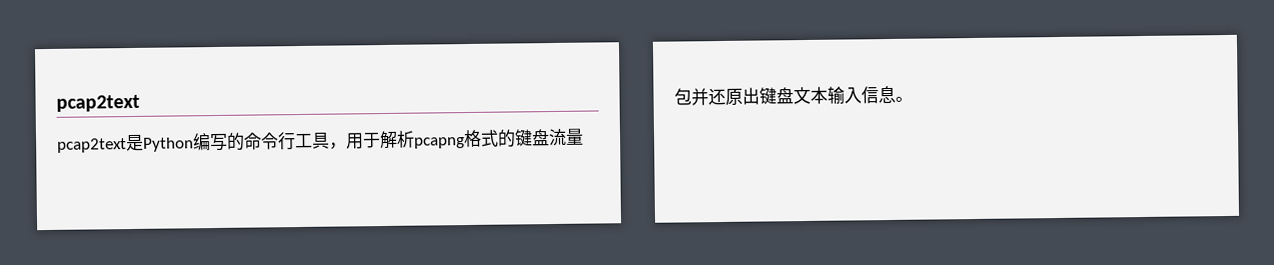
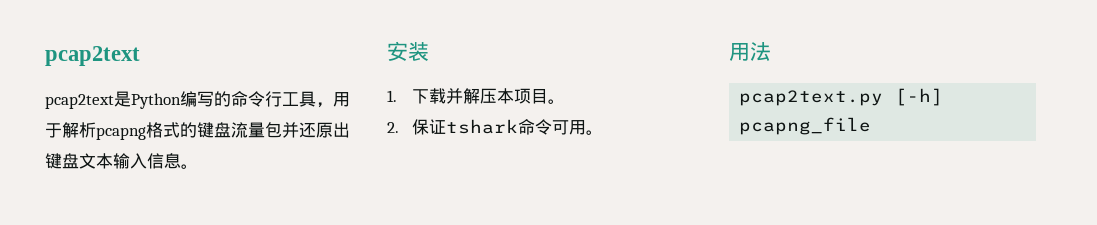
(913, 99) none -> [387,41,429,61] [387,88,566,104] [387,119,604,135] [729,42,771,61] [739,88,944,106] [739,117,872,135] // 安装 // 1.下载并解压本项目。 // 2.保证tshark命令可用。 // 用法 // pcap2text.py [-h] pcapng_file

